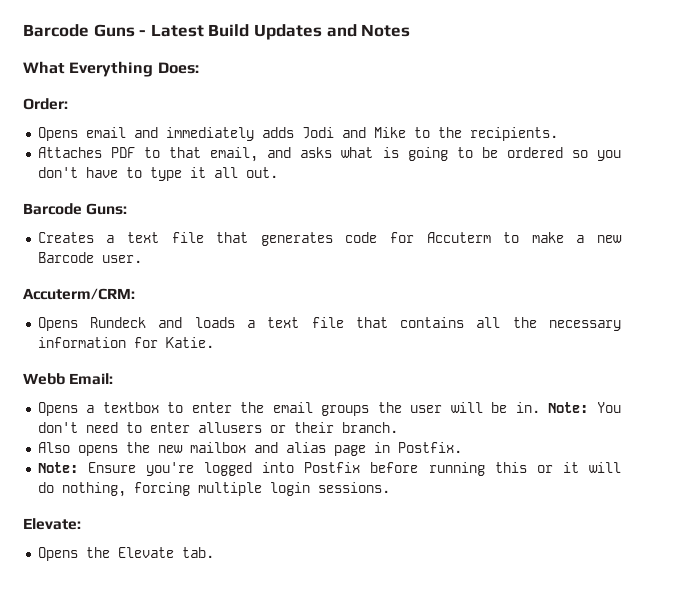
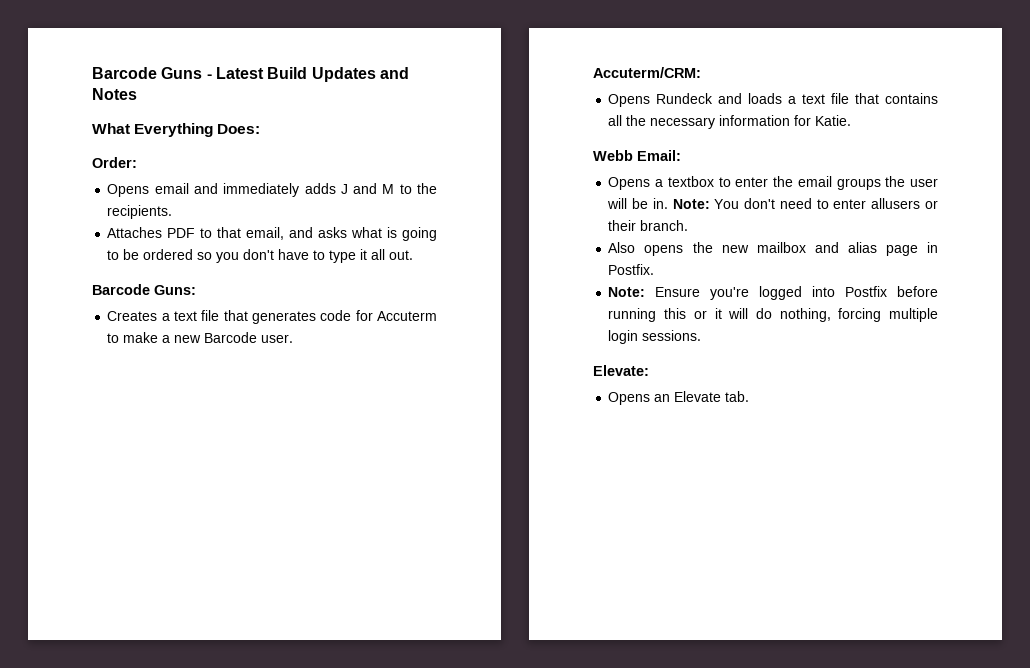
[301,127,406,139] Jodi and Mike -> [340,183,395,194] J and M
[85,547,110,558] the -> [654,394,671,402] an

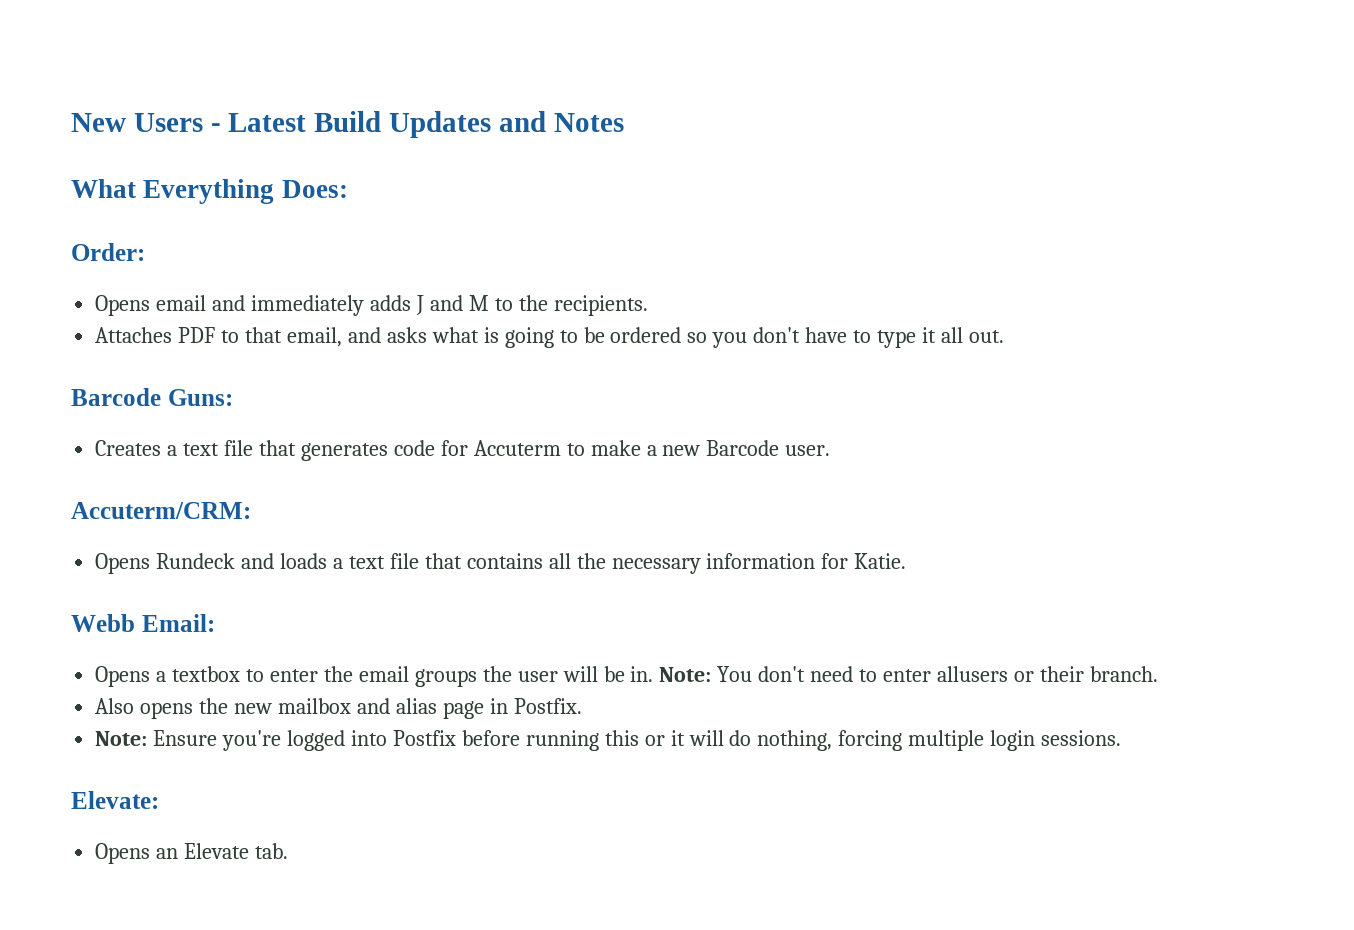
[92,67,203,79] Barcode Guns -> [71,113,203,132] New Users

